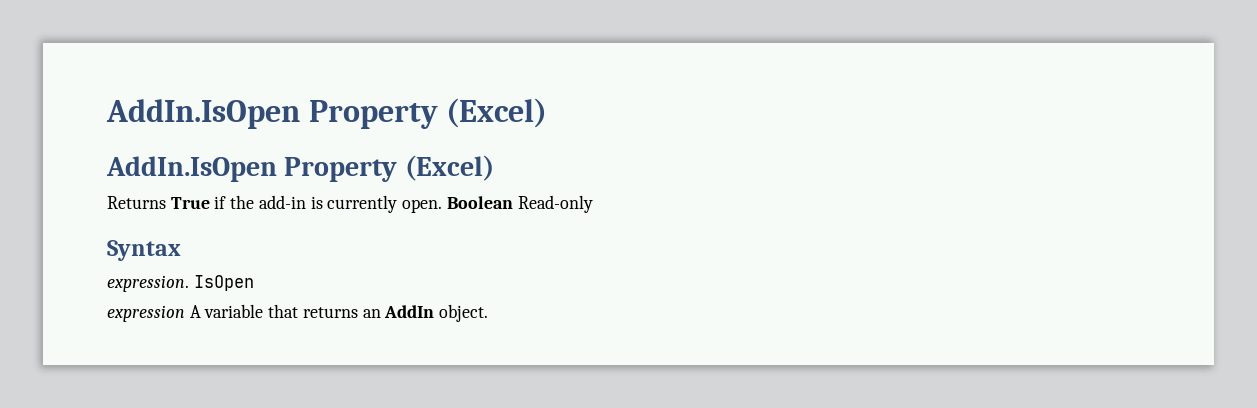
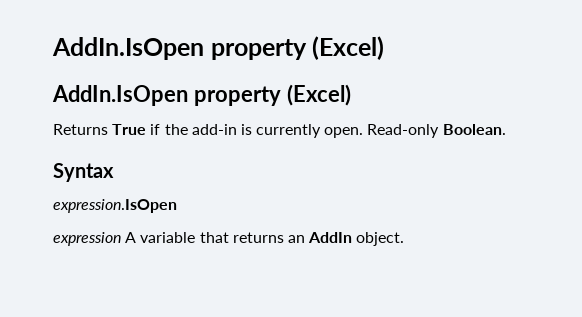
[106,99,438,129] AddIn.IsOpen Property -> [52,37,307,60] AddIn.IsOpen property
[284,157,398,182] Property -> [193,86,281,106] property
[446,196,513,209] Boolean -> (364, 132) none
(593, 204) none -> [442,124,506,135] Boolean.
[107,275,254,292] expression. IsOpen -> [53,199,177,213] expression.IsOpen

